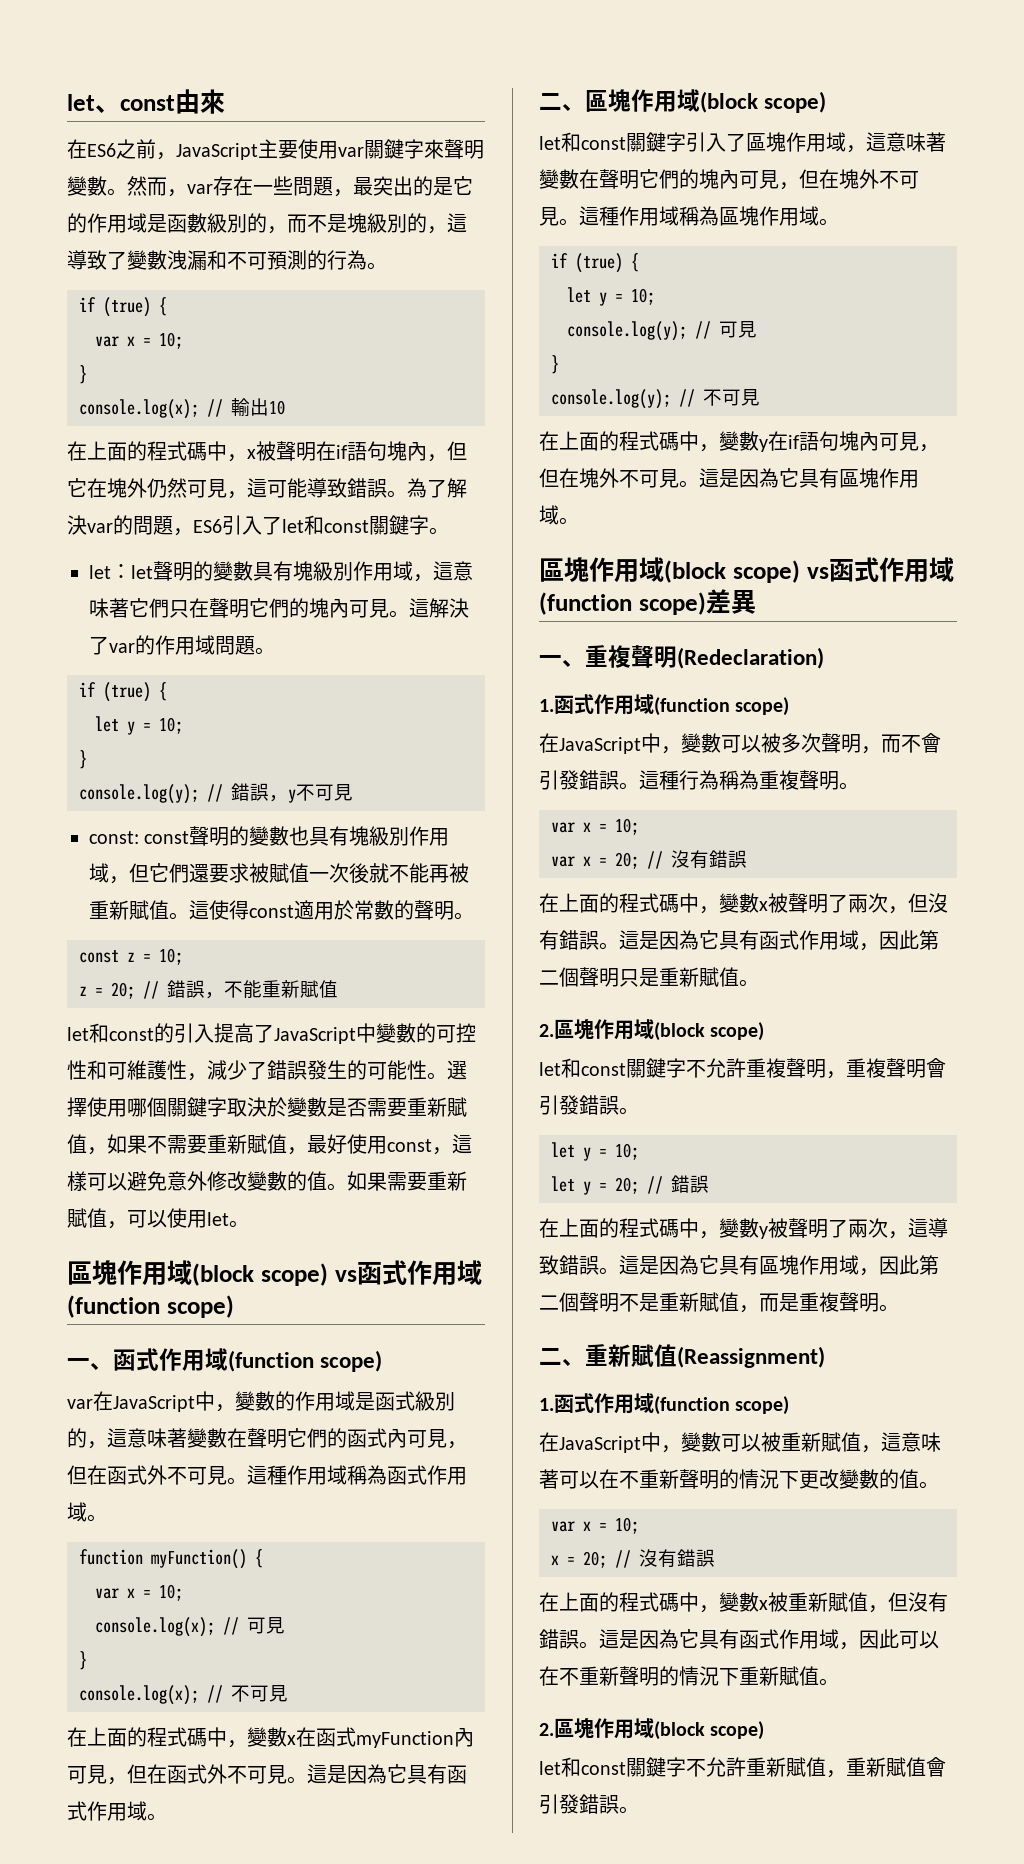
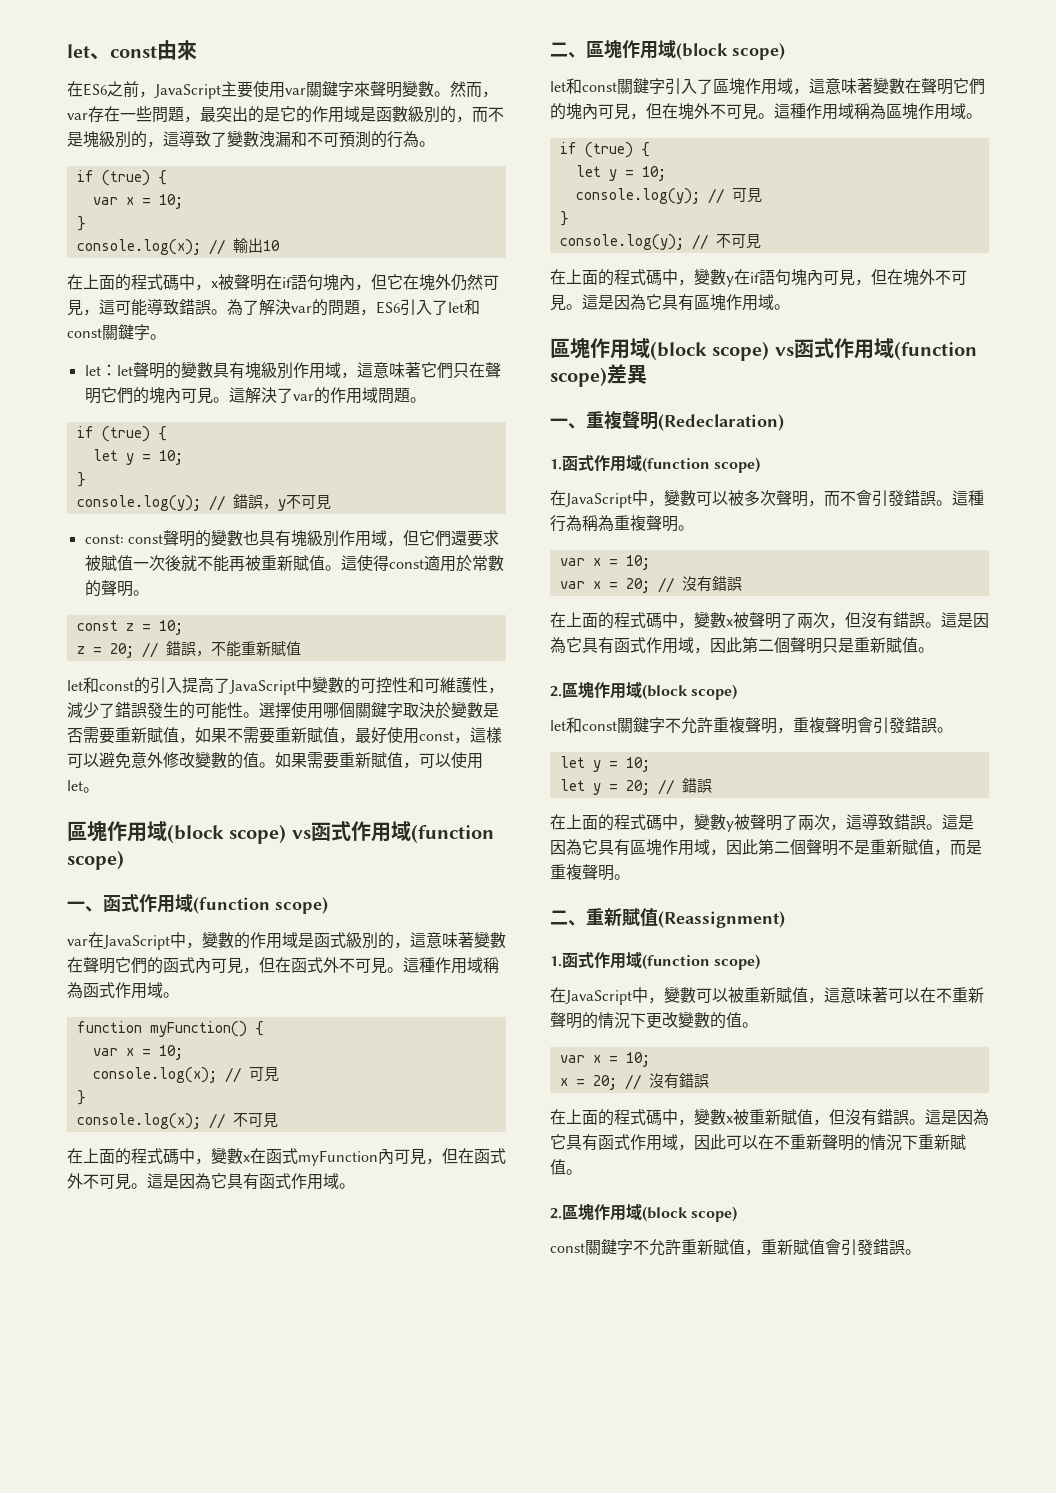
[539,1757,581,1777] let和 -> (738, 1214) none

